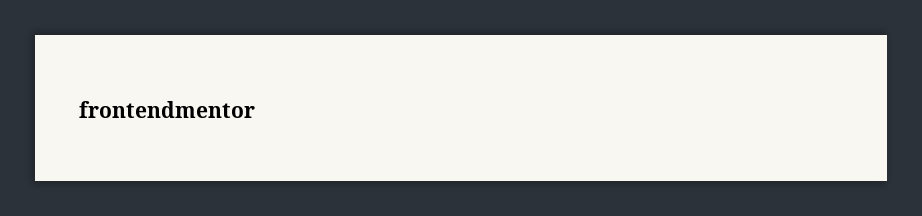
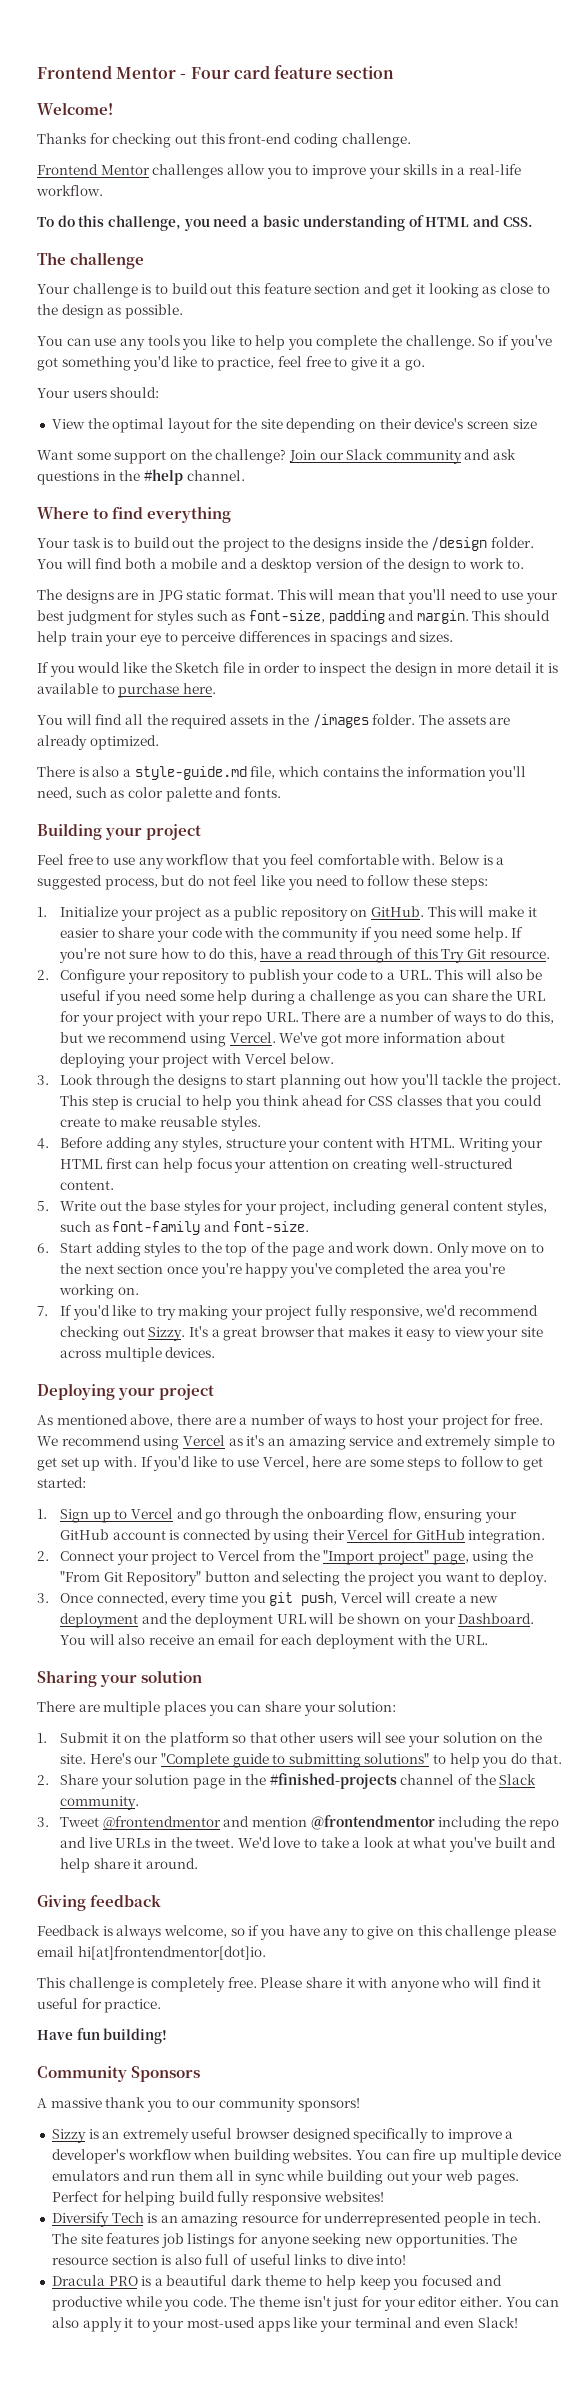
[79,101,255,118] frontendmentor -> [37,65,395,79] [37,102,113,115] [37,133,411,148] [37,164,522,179] [36,185,103,196] [37,215,533,231] [37,252,145,269] [37,283,550,298] [37,304,183,319] [37,335,552,350] [37,356,425,371] [37,387,160,398] [51,418,537,433] [37,449,517,464] [37,469,245,485] [37,506,232,523] [37,537,535,552] [37,558,524,573] [37,589,558,604] [37,610,551,625] [37,631,454,646] [37,662,558,677] [37,683,216,698] [37,714,511,729] [37,735,159,750] [37,766,527,781] [37,787,281,802] [37,823,202,840] [37,854,505,869] [37,875,488,890] [37,906,537,921] [59,927,524,942] [58,948,550,963] [37,969,543,984] [59,990,545,1005] [59,1011,554,1026] [59,1032,505,1047] [59,1053,335,1068] [37,1074,561,1089] [59,1095,542,1110] [59,1116,261,1131] [37,1137,544,1152] [59,1158,513,1173] [59,1180,114,1190] [37,1200,548,1215] [59,1221,309,1235] [37,1242,544,1257] [59,1263,506,1278] [58,1284,139,1299] [37,1305,539,1320] [59,1326,543,1341] [59,1347,216,1362] [37,1383,215,1400] [37,1414,544,1429] [37,1435,555,1450] [37,1456,543,1471] [37,1477,86,1488] [37,1508,518,1523] [59,1529,546,1544] [37,1550,534,1565] [59,1571,548,1586] [37,1592,499,1607] [59,1613,535,1628] [59,1634,489,1649] [37,1670,203,1687] [37,1701,397,1716] [37,1732,542,1747] [59,1753,562,1768] [37,1773,537,1789] [59,1796,139,1810] [37,1815,560,1831] [59,1837,557,1852] [59,1858,198,1873] [37,1894,162,1911] [37,1925,557,1940] [37,1946,266,1960] [37,1977,542,1992] [37,1998,162,2013] [37,2028,168,2044] [37,2066,201,2082] [37,2097,360,2112] [51,2128,514,2143] [51,2149,562,2164] [51,2170,519,2185] [51,2191,384,2206] [51,2212,542,2227] [51,2233,518,2248] [51,2254,407,2265] [51,2275,502,2290] [51,2296,560,2311] [51,2317,518,2332] Frontend Mentor - Four card feature section // Welcome! // Thanks for checking out this front-end coding challenge. // Frontend Mentor challenges allow you to improve your skills in a real-life workflow. // To do this challenge, you need a basic understanding of HTML and CSS. // The challenge // Your challenge is to build out this feature section and get it looking as close to the design as possible. // You can use any tools you like to help you complete the challenge. So if you've got something you'd like to practice, feel free to give it a go. // Your users should: // View the optimal layout for the site depending on their device's screen size // Want some support on the challenge? Join our Slack community and ask questions in the #help channel. // Where to find everything // Your task is to build out the project to the designs inside the /design folder. You will find both a mobile and a desktop version of the design to work to. // The designs are in JPG static format. This will mean that you'll need to use your best judgment for styles such as font-size, padding and margin. This should help train your eye to perceive differences in spacings and sizes. // If you would like the Sketch file in order to inspect the design in more detail it is available to purchase here. // You will find all the required assets in the /images folder. The assets are already optimized. // There is also a style-guide.md file, which contains the information you'll need, such as color palette and fonts. // Building your project // Feel free to use any workflow that you feel comfortable with. Below is a suggested process, but do not feel like you need to follow these steps: // 1. Initialize your project as a public repository on GitHub. This will make it easier to share your code with the community if you need some help. If you're not sure how to do this, have a read through of this Try Git resource. // 2. Configure your repository to publish your code to a URL. This will also be useful if you need some help during a challenge as you can share the URL for your project with your repo URL. There are a number of ways to do this, but we recommend using Vercel. We've got more information about deploying your project with Vercel below. // 3. Look through the designs to start planning out how you'll tackle the project. This step is crucial to help you think ahead for CSS classes that you could create to make reusable styles. // 4. Before adding any styles, structure your content with HTML. Writing your HTML first can help focus your attention on creating well-structured content. // 5. Write out the base styles for your project, including general content styles, such as font-family and font-size. // 6. Start adding styles to the top of the page and work down. Only move on to the next section once you're happy you've completed the area you're working on. // 7. If you'd like to try making your project fully responsive, we'd recommend checking out Sizzy. It's a great browser that makes it easy to view your site across multiple devices. // Deploying your project // As mentioned above, there are a number of ways to host your project for free. We recommend using Vercel as it's an amazing service and extremely simple to get set up with. If you'd like to use Vercel, here are some steps to follow to get started: // 1. Sign up to Vercel and go through the onboarding flow, ensuring your GitHub account is connected by using their Vercel for GitHub integration. // 2. Connect your project to Vercel from the "Import project" page, using the "From Git Repository" button and selecting the project you want to deploy. // 3. Once connected, every time you git push, Vercel will create a new deployment and the deployment URL will be shown on your Dashboard. You will also receive an email for each deployment with the URL. // Sharing your solution // There are multiple places you can share your solution: // 1. Submit it on the platform so that other users will see your solution on the site. Here's our "Complete guide to submitting solutions" to help you do that. // 2. Share your solution page in the #finished-projects channel of the Slack community. // 3. Tweet @frontendmentor and mention @frontendmentor including the repo and live URLs in the tweet. We'd love to take a look at what you've built and help share it around. // Giving feedback // Feedback is always welcome, so if you have any to give on this challenge please email hi[at]frontendmentor[dot]io. // This challenge is completely free. Please share it with anyone who will find it useful for practice. // Have fun building! // Community Sponsors // A massive thank you to our community sponsors! // Sizzy is an extremely useful browser designed specifically to improve a developer's workflow when building websites. You can fire up multiple device emulators and run them all in sync while building out your web pages. Perfect for helping build fully responsive websites! // Diversify Tech is an amazing resource for underrepresented people in tech. The site features job listings for anyone seeking new opportunities. The resource section is also full of useful links to dive into! // Dracula PRO is a beautiful dark theme to help keep you focused and productive while you code. The theme isn't just for your editor either. You can also apply it to your most-used apps like your terminal and even Slack!

